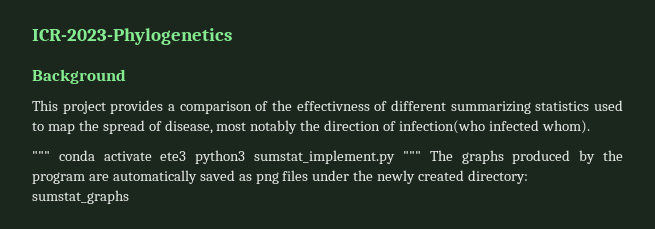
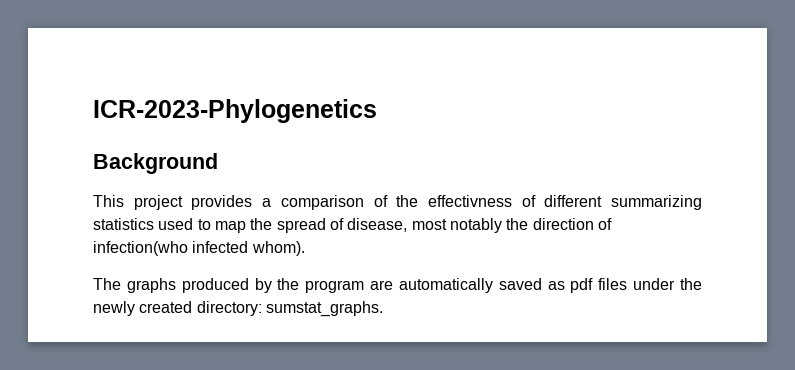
[32,150,421,164] """ conda activate ete3 python3 sumstat_implement.py """ -> (305, 248) none
[255,172,279,184] png -> [570,278,594,293] pdf
[32,190,129,204] sumstat_graphs -> [265,301,383,317] sumstat_graphs.

